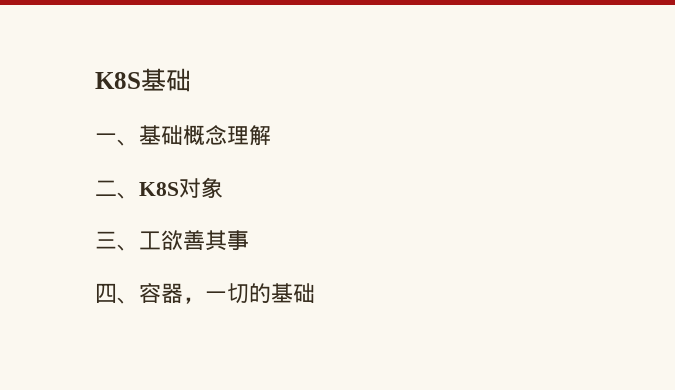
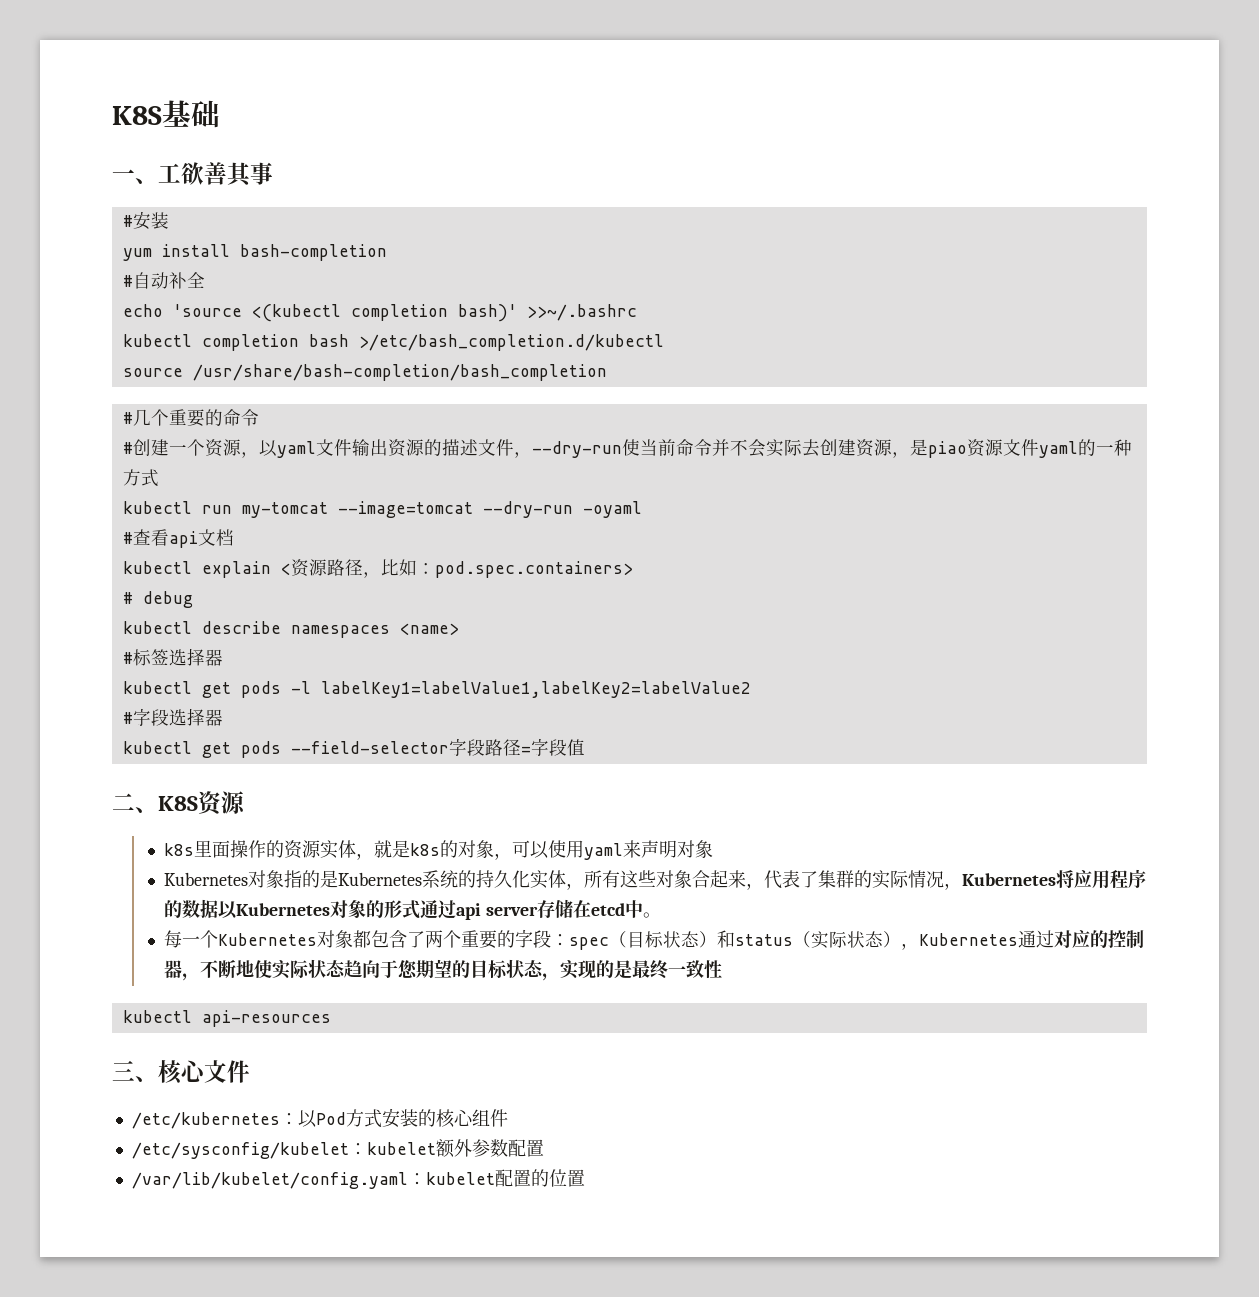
[139,125,271,146] [95,177,223,199] [95,230,249,251] [95,283,315,304] 基础概念理解 // 二、K8S对象 // 三、工欲善其事 // 四、容器，一切的基础 -> [158,162,273,187] [122,211,169,230] [122,244,387,261] [122,272,205,289] [122,304,637,322] [122,334,664,351] [122,364,607,381] [122,409,259,427] [122,439,1132,458] [122,469,159,487] [122,501,642,518] [122,529,234,548] [122,559,633,578] [122,591,193,608] [122,621,459,638] [122,648,223,666] [122,681,751,698] [122,708,223,726] [122,738,585,758] [112,791,246,816] [163,840,713,860] [163,869,1146,890] [163,899,661,920] [163,929,1144,950] [163,959,722,981] [122,1010,331,1027] [112,1060,250,1085] [131,1108,508,1129] [131,1139,544,1159] [131,1169,585,1189] 工欲善其事 // #安装 // yum install bash-completion // #自动补全 // echo 'source <(kubectl completion bash)' >>~/.bashrc // kubectl completion bash >/etc/bash_completion.d/kubectl // source /usr/share/bash-completion/bash_completion // #几个重要的命令 // #创建一个资源，以yaml文件输出资源的描述文件，--dry-run使当前命令并不会实际去创建资源，是piao资源文件yaml的一种方式 // kubectl run my-tomcat --image=tomcat --dry-run -oyaml // #查看api文档 // kubectl explain <资源路径，比如：pod.spec.containers> // # debug // kubectl describe namespaces <name> // #标签选择器 // kubectl get pods -l labelKey1=labelValue1,labelKey2=labelValue2 // #字段选择器 // kubectl get pods --field-selector字段路径=字段值 // 二、K8S资源 // k8s里面操作的资源实体，就是k8s的对象，可以使用yaml来声明对象 // Kubernetes对象指的是Kubernetes系统的持久化实体，所有这些对象合起来，代表了集群的实际情况，Kubernetes将应用程序的数据以Kubernetes对象的形式通过api server存储在etcd中。 // 每一个Kubernetes对象都包含了两个重要的字段：spec（目标状态）和status（实际状态），Kubernetes通过对应的控制器，不断地使实际状态趋向于您期望的目标状态，实现的是最终一致性 // kubectl api-resources // 三、核心文件 // /etc/kubernetes：以Pod方式安装的核心组件 // /etc/sysconfig/kubelet：kubelet额外参数配置 // /var/lib/kubelet/config.yaml：kubelet配置的位置

